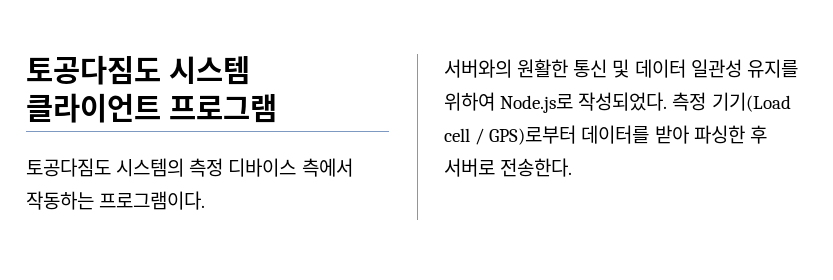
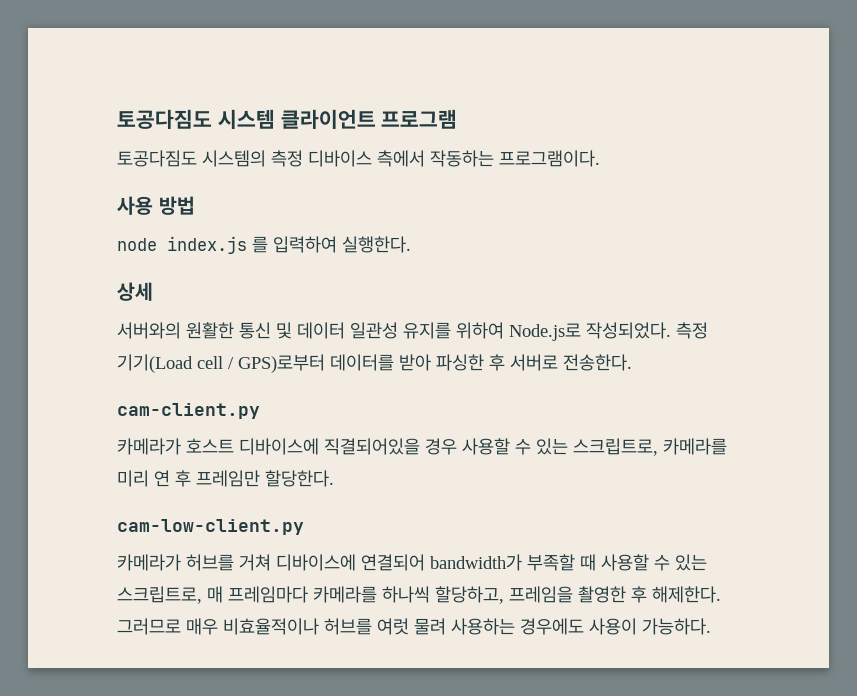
(206, 200) none -> [117,196,195,215] [117,236,411,254] [117,282,153,301] // 사용 방법 // node index.js 를 입력하여 실행한다. // 상세
(573, 167) none -> [117,403,260,419] [117,438,727,456] [117,470,334,487] [117,519,304,535] [117,554,707,571] [117,586,721,604] [117,618,711,635] // cam-client.py // 카메라가 호스트 디바이스에 직결되어있을 경우 사용할 수 있는 스크립트로, 카메라를 미리 연 후 프레임만 할당한다. // cam-low-client.py // 카메라가 허브를 거쳐 디바이스에 연결되어 bandwidth가 부족할 때 사용할 수 있는 스크립트로, 매 프레임마다 카메라를 하나씩 할당하고, 프레임을 촬영한 후 해제한다. 그러므로 매우 비효율적이나 허브를 여럿 물려 사용하는 경우에도 사용이 가능하다.

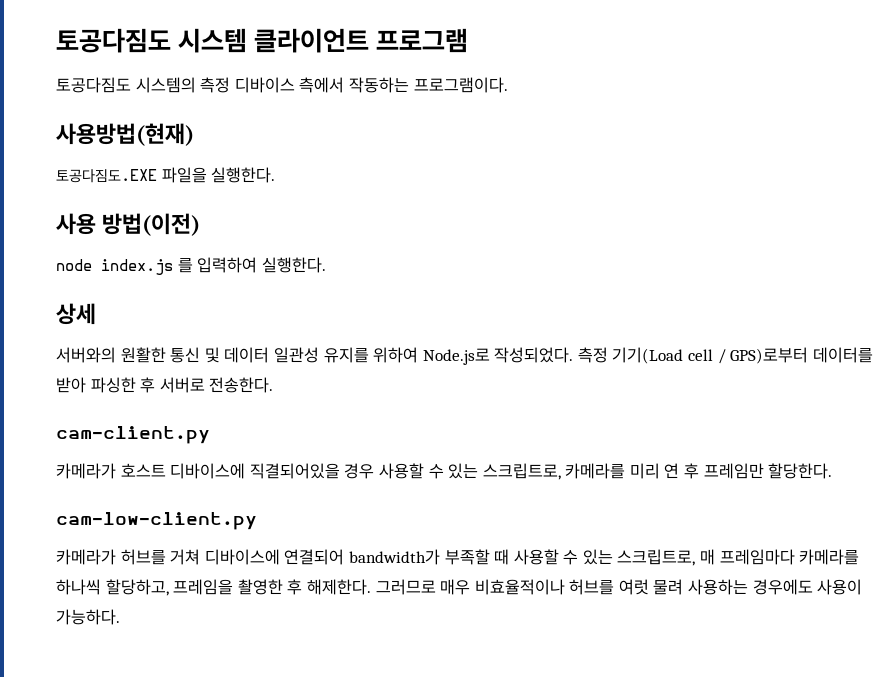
(600, 158) none -> [56,123,194,146] [56,167,276,183] // 사용방법(현재) // 토공다짐도.EXE 파일을 실행한다.
[158,196,195,215] 방법 -> [102,213,201,236] 방법(이전)

